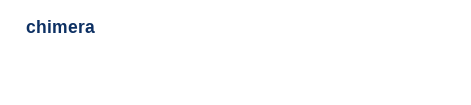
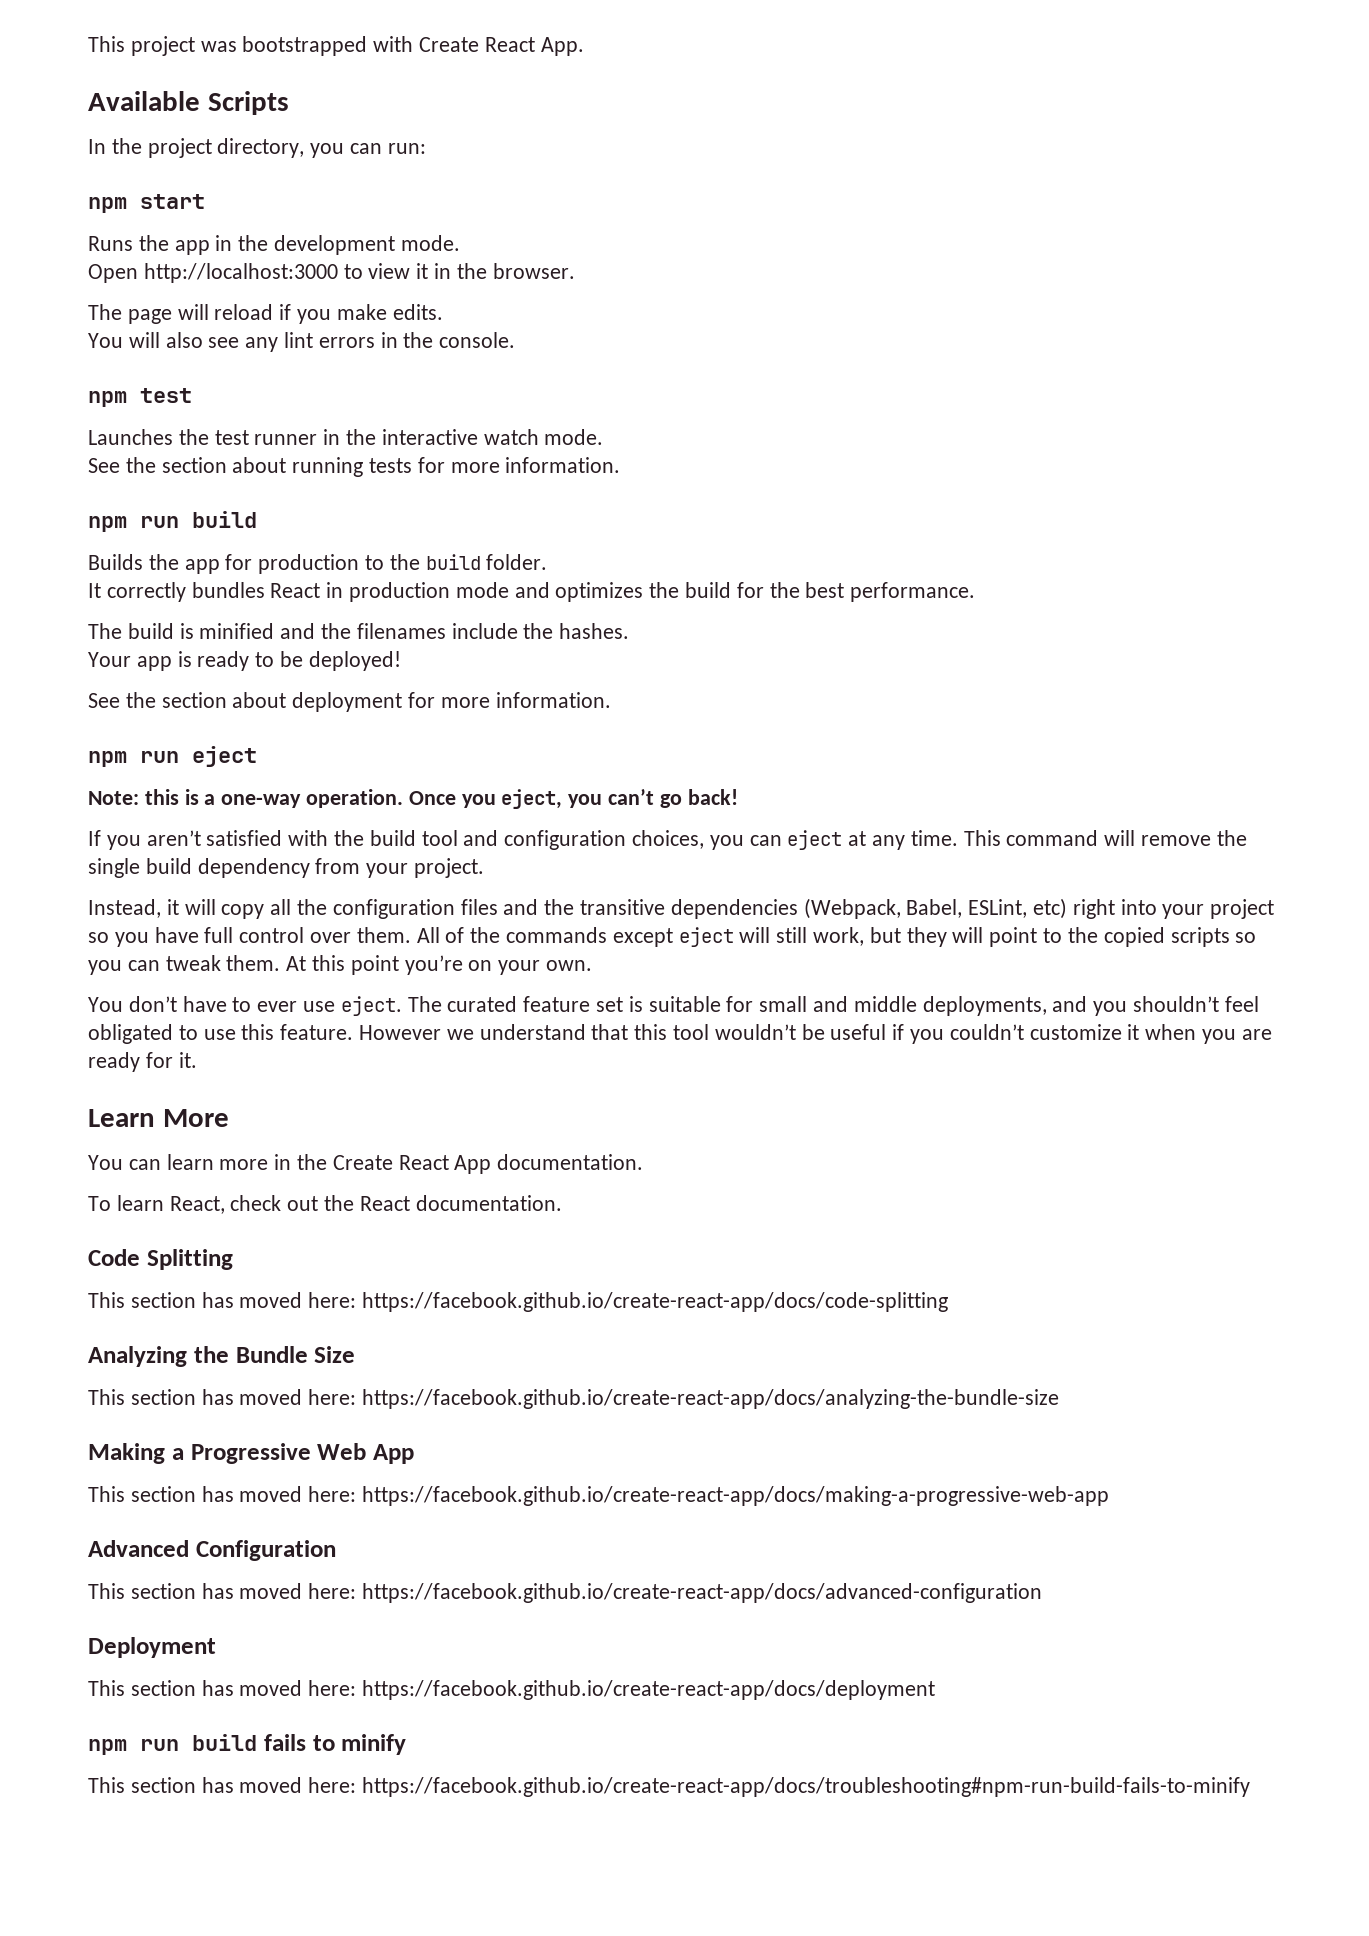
[26,20,95,33] chimera -> [88,36,584,56] [88,91,289,115] [88,138,426,158] [88,194,205,213] [88,235,460,255] [88,263,575,283] [88,304,443,324] [88,332,516,352] [88,388,192,407] [88,429,604,445] [88,457,621,477] [88,511,257,532] [88,554,548,574] [88,582,976,602] [88,623,630,639] [88,651,401,671] [88,692,611,712] [88,746,257,767] [88,789,738,809] [88,830,1247,850] [88,858,485,878] [88,898,1275,919] [88,927,1257,947] [88,955,593,975] [88,996,1259,1016] [88,1024,1272,1044] [88,1052,197,1072] [88,1109,229,1127] [88,1154,644,1174] [88,1195,562,1214] [88,1249,233,1270] [88,1292,949,1312] [88,1346,356,1367] [88,1389,1060,1409] [88,1443,414,1464] [88,1486,1110,1506] [88,1540,336,1561] [88,1583,1043,1603] [88,1637,216,1658] [88,1680,936,1700] [88,1734,407,1755] [88,1777,1251,1797] This project was bootstrapped with Create React App. // Available Scripts // In the project directory, you can run: // npm start // Runs the app in the development mode. // Open http://localhost:3000 to view it in the browser. // The page will reload if you make edits. // You will also see any lint errors in the console. // npm test // Launches the test runner in the interactive watch mode. // See the section about running tests for more information. // npm run build // Builds the app for production to the build folder. // It correctly bundles React in production mode and optimizes the build for the best performance. // The build is minified and the filenames include the hashes. // Your app is ready to be deployed! // See the section about deployment for more information. // npm run eject // Note: this is a one-way operation. Once you eject, you can’t go back! // If you aren’t satisfied with the build tool and configuration choices, you can eject at any time. This command will remove the single build dependency from your project. // Instead, it will copy all the configuration files and the transitive dependencies (Webpack, Babel, ESLint, etc) right into your project so you have full control over them. All of the commands except eject will still work, but they will point to the copied scripts so you can tweak them. At this point you’re on your own. // You don’t have to ever use eject. The curated feature set is suitable for small and middle deployments, and you shouldn’t feel obligated to use this feature. However we understand that this tool wouldn’t be useful if you couldn’t customize it when you are ready for it. // Learn More // You can learn more in the Create React App documentation. // To learn React, check out the React documentation. // Code Splitting // This section has moved here: https://facebook.github.io/create-react-app/docs/code-splitting // Analyzing the Bundle Size // This section has moved here: https://facebook.github.io/create-react-app/docs/analyzing-the-bundle-size // Making a Progressive Web App // This section has moved here: https://facebook.github.io/create-react-app/docs/making-a-progressive-web-app // Advanced Configuration // This section has moved here: https://facebook.github.io/create-react-app/docs/advanced-configuration // Deployment // This section has moved here: https://facebook.github.io/create-react-app/docs/deployment // npm run build fails to minify // This section has moved here: https://facebook.github.io/create-react-app/docs/troubleshooting#npm-run-build-fails-to-minify

